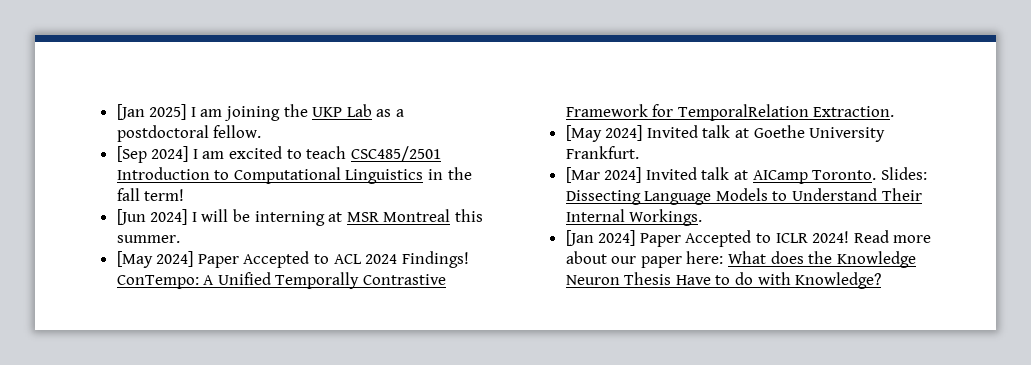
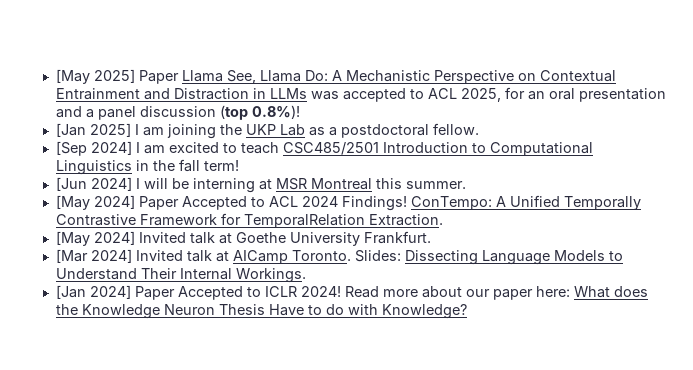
(116, 112) none -> [55,69,616,84] [55,87,666,102] [55,105,300,120] [May 2025] Paper Llama See, Llama Do: A Mechanistic Perspective on Contextual Entrainment and Distraction in LLMs was accepted to ACL 2025, for an oral presentation and a panel discussion (top 0.8%)! //

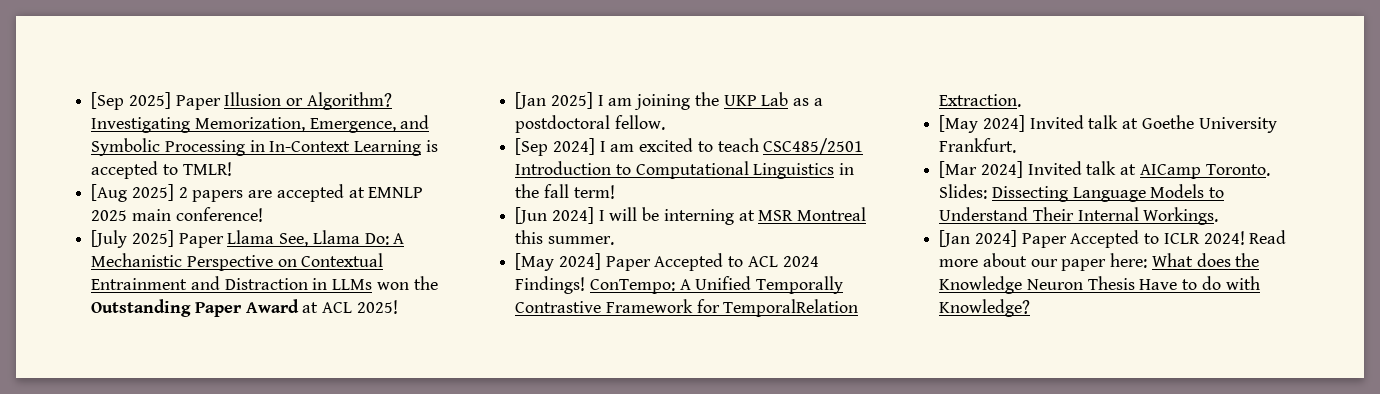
[55,69,90,84] [May -> [91,92,392,110] [91,115,430,133] [91,138,438,156] [91,161,232,179] [91,184,424,202] [91,207,263,222] [91,230,128,248] [Sep 2025] Paper Illusion or Algorithm? Investigating Memorization, Emergence, and Symbolic Processing in In-Context Learning is accepted to TMLR! // [Aug 2025] 2 papers are accepted at EMNLP 2025 main conference! // [July
[310,87,666,102] [55,105,300,120] was accepted to ACL 2025, for an oral presentation and a panel discussion (top 0.8%)! -> [376,276,438,290] [91,299,398,317] won the Outstanding Paper Award at ACL 2025!

